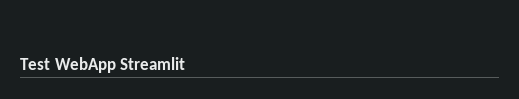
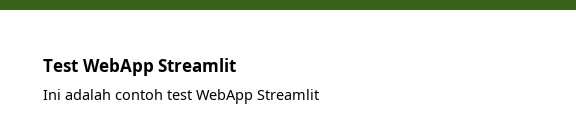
(186, 63) none -> [43,89,319,104] // Ini adalah contoh test WebApp Streamlit

